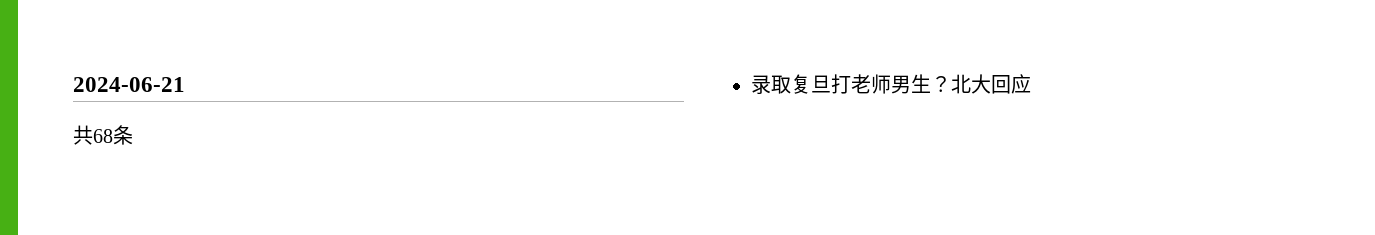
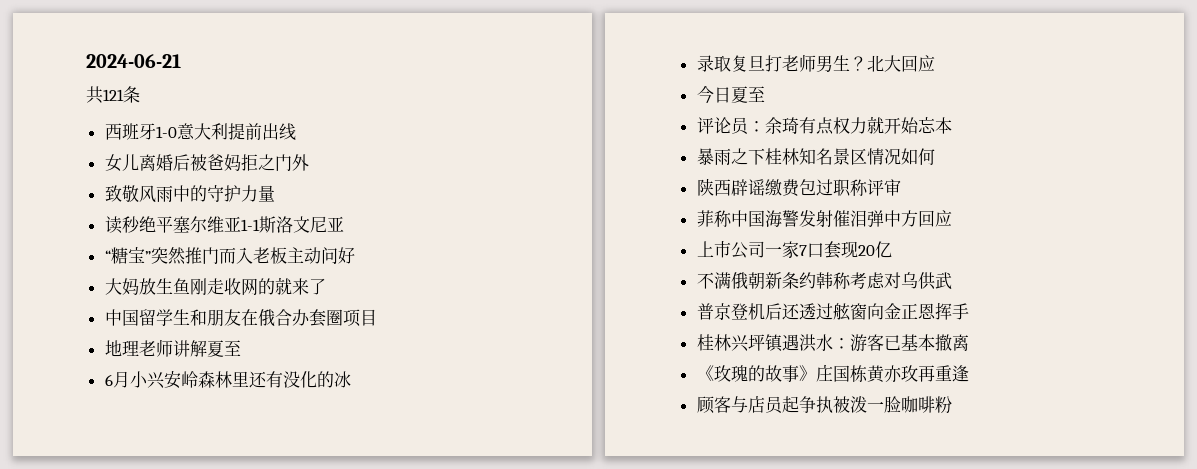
[93,125,133,145] 68条 -> [103,86,140,103] [104,123,296,141] [104,154,309,172] [104,185,275,203] [104,216,344,234] [104,247,355,265] [104,277,326,296] [104,309,377,327] [104,339,241,357] [104,371,351,389] 121条 // 西班牙1-0意大利提前出线 // 女儿离婚后被爸妈拒之门外 // 致敬风雨中的守护力量 // 读秒绝平塞尔维亚1-1斯洛文尼亚 // “糖宝”突然推门而入老板主动问好 // 大妈放生鱼刚走收网的就来了 // 中国留学生和朋友在俄合办套圈项目 // 地理老师讲解夏至 // 6月小兴安岭森林里还有没化的冰
(1031, 84) none -> [696,85,765,104] [696,116,952,135] [696,148,935,165] [696,178,901,197] [696,210,952,228] [696,241,892,259] [696,272,952,290] [696,302,969,321] [696,334,969,352] [696,364,969,383] [696,396,952,414] // 今日夏至 // 评论员：余琦有点权力就开始忘本 // 暴雨之下桂林知名景区情况如何 // 陕西辟谣缴费包过职称评审 // 菲称中国海警发射催泪弹中方回应 // 上市公司一家7口套现20亿 // 不满俄朝新条约韩称考虑对乌供武 // 普京登机后还透过舷窗向金正恩挥手 // 桂林兴坪镇遇洪水：游客已基本撤离 // 《玫瑰的故事》庄国栋黄亦玫再重逢 // 顾客与店员起争执被泼一脸咖啡粉

